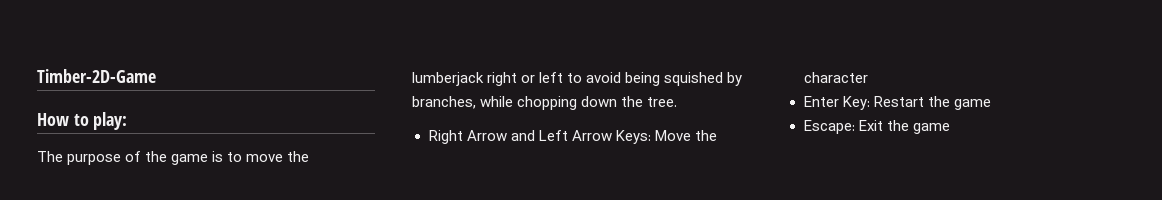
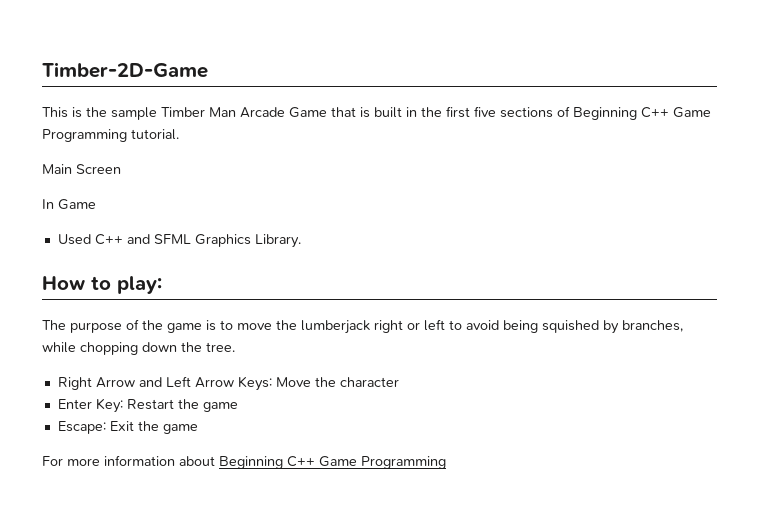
(156, 76) none -> [42,106,711,120] [42,129,179,142] [42,164,121,174] [42,199,96,210] [57,234,301,248] // This is the sample Timber Man Arcade Game that is built in the first five sections of Beginning C++ Game Programming tutorial. // Main Screen // In Game // Used C++ and SFML Graphics Library.
(950, 128) none -> [42,455,446,469] // For more information about Beginning C++ Game Programming

